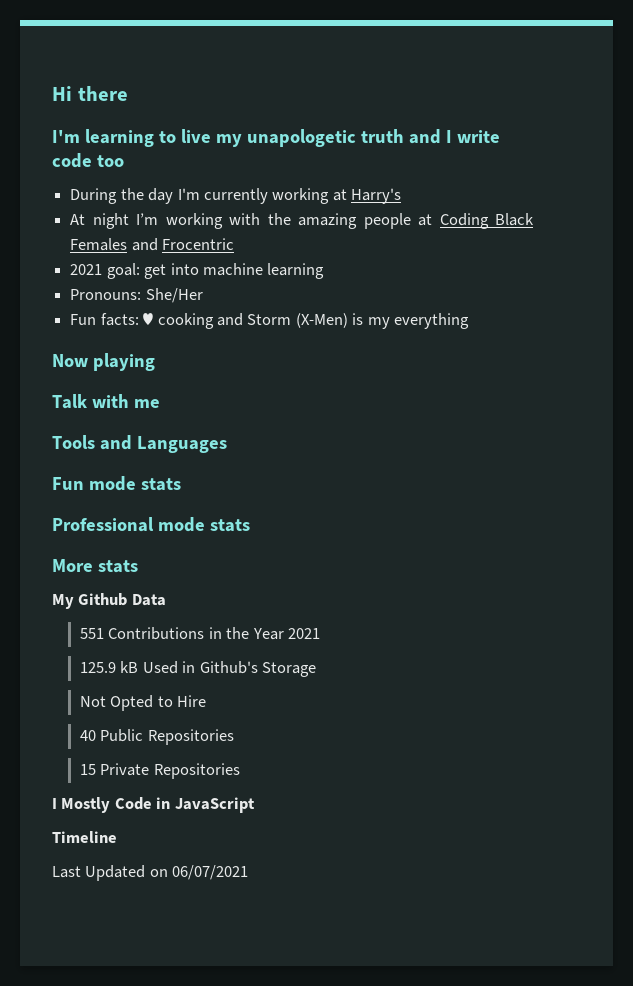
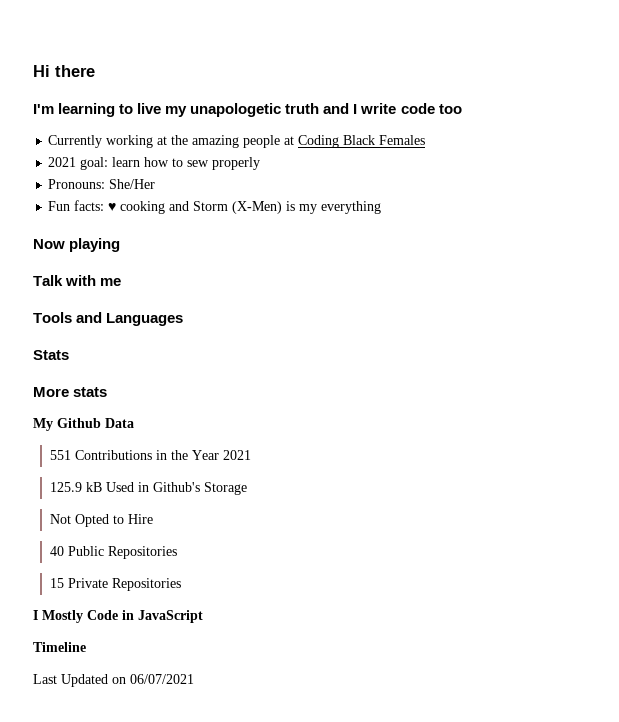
[70,188,402,204] [70,213,261,229] During the day I'm currently working at Harry's // At night I’m working with -> [48,135,168,148] Currently working at
[131,238,235,251] and Frocentric -> (426, 140) none
[144,263,325,279] get into machine learning -> [112,157,261,170] learn how to sew properly
[52,476,181,491] [52,517,250,532] Fun mode stats // Professional mode stats -> [33,350,69,360] Stats

